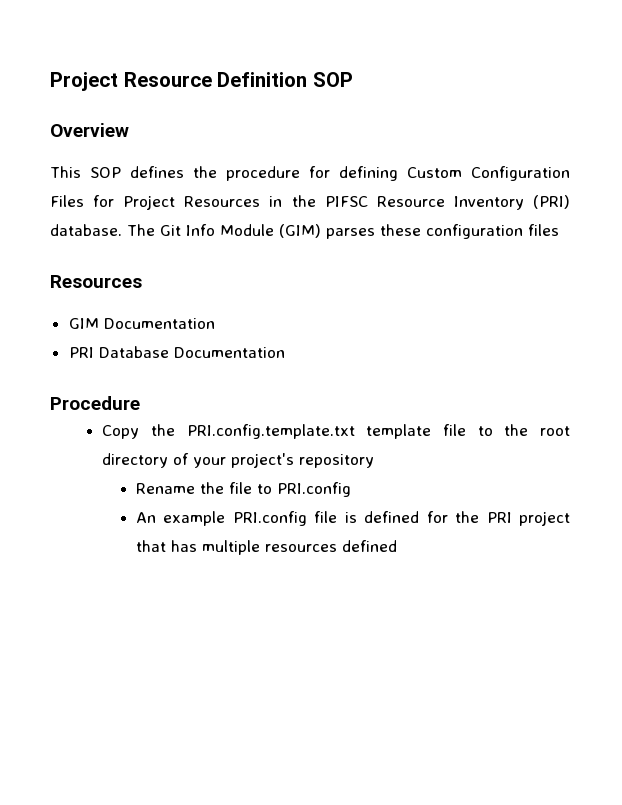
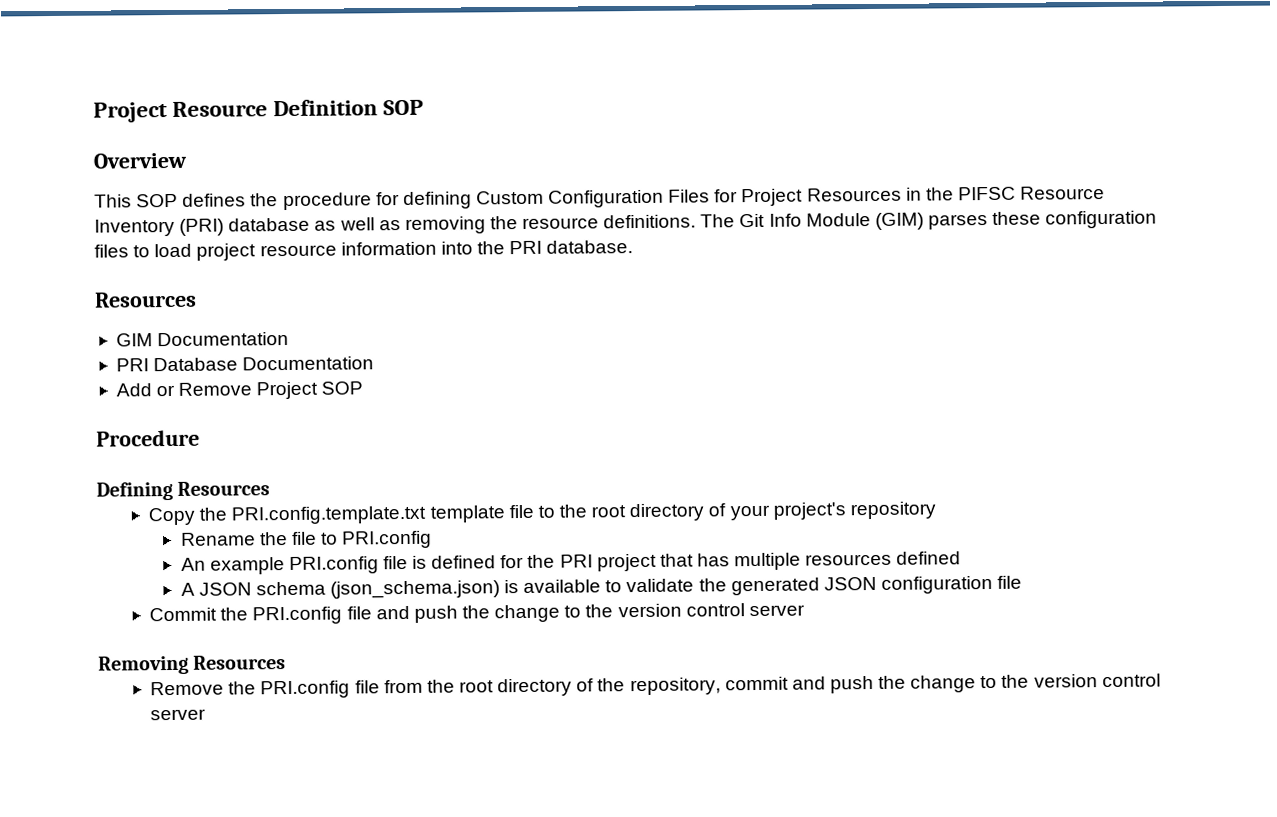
[50,224,122,236] database. -> [228,214,697,234] database as well as removing the resource definitions.
(559, 230) none -> [133,240,634,261] to load project resource information into the PRI database.
(285, 352) none -> [115,381,364,400] // Add or Remove Project SOP
(140, 403) none -> [96,481,271,501] // Defining Resources
(397, 546) none -> [180,575,1023,599] [149,603,805,625] [98,655,287,675] [150,673,1161,699] [150,708,207,721] // A JSON schema (json_schema.json) is available to validate the generated JSON configuration file // Commit the PRI.config file and push the change to the version control server // Removing Resources // Remove the PRI.config file from the root directory of the repository, commit and push the change to the version control server

